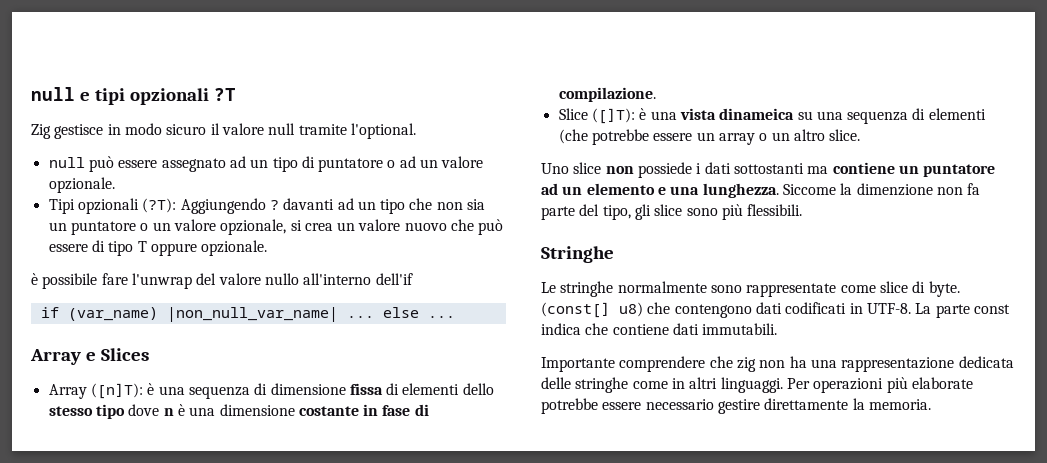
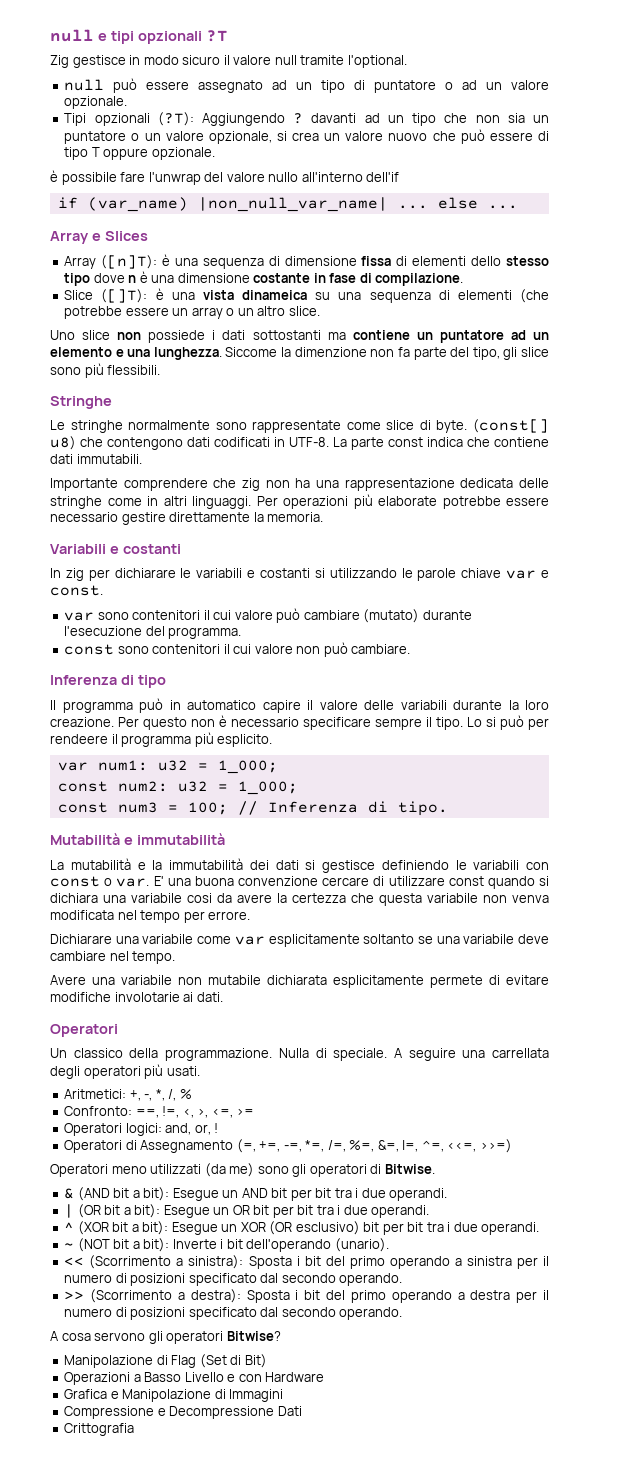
(931, 404) none -> [50,544,181,554] [50,568,549,581] [50,585,103,596] [64,608,472,623] [64,626,242,639] [64,642,411,657] [50,675,166,688] [50,698,549,713] [50,715,549,730] [50,732,273,747] [57,760,278,774] [57,781,298,795] [57,801,448,816] [50,833,225,845] [50,858,549,873] [50,876,550,889] [50,893,549,906] [50,910,251,923] [50,934,549,947] [50,951,176,964] [50,975,549,988] [50,992,223,1002] [50,1024,118,1037] [50,1048,549,1061] [50,1064,200,1079] [64,1089,192,1101] [64,1106,255,1118] [64,1123,219,1136] [64,1139,512,1153] [50,1163,435,1177] [64,1187,448,1201] [64,1204,430,1218] [64,1221,540,1235] [64,1238,389,1252] [64,1255,550,1269] [64,1273,403,1286] [64,1289,549,1303] [64,1307,403,1320] [50,1331,281,1344] [64,1354,267,1368] [64,1372,325,1385] [64,1389,284,1402] [64,1406,302,1419] [64,1423,135,1436] // Variabili e costanti // In zig per dichiarare le variabili e costanti si utilizzando le parole chiave var e const. // var sono contenitori il cui valore può cambiare (mutato) durante l'esecuzione del programma. // const sono contenitori il cui valore non può cambiare. // Inferenza di tipo // Il programma può in automatico capire il valore delle variabili durante la loro creazione. Per questo non è necessario specificare sempre il tipo. Lo si può per rendeere il programma più esplicito. // var num1: u32 = 1_000; // const num2: u32 = 1_000; // const num3 = 100; // Inferenza di tipo. // Mutabilità e immutabilità // La mutabilità e la immutabilità dei dati si gestisce definiendo le variabili con const o var. E' una buona convenzione cercare di utilizzare const quando si dichiara una variabile cosi da avere la certezza che questa variabile non venva modificata nel tempo per errore. // Dichiarare una variabile come var esplicitamente soltanto se una variabile deve cambiare nel tempo. // Avere una variabile non mutabile dichiarata esplicitamente permete di evitare modifiche involotarie ai dati. // Operatori // Un classico della programmazione. Nulla di speciale. A seguire una carrellata degli operatori più usati. // Aritmetici: +, -, *, /, % // Confronto: ==, !=, <, >, <=, >= // Operatori logici: and, or, ! // Operatori di Assegnamento (=, +=, -=, *=, /=, %=, &=, |=, ^=, <<=, >>=) // Operatori meno utilizzati (da me) sono gli operatori di Bitwise. // & (AND bit a bit): Esegue un AND bit per bit tra i due operandi. // | (OR bit a bit): Esegue un OR bit per bit tra i due operandi. // ^ (XOR bit a bit): Esegue un XOR (OR esclusivo) bit per bit tra i due operandi. // ~ (NOT bit a bit): Inverte i bit dell'operando (unario). // << (Scorrimento a sinistra): Sposta i bit del primo operando a sinistra per il numero di posizioni specificato dal secondo operando. // >> (Scorrimento a destra): Sposta i bit del primo operando a destra per il numero di posizioni specificato dal secondo operando. // A cosa servono gli operatori Bitwise? // Manipolazione di Flag (Set di Bit) // Operazioni a Basso Livello e con Hardware // Grafica e Manipolazione di Immagini // Compressione e Decompressione Dati // Crittografia

